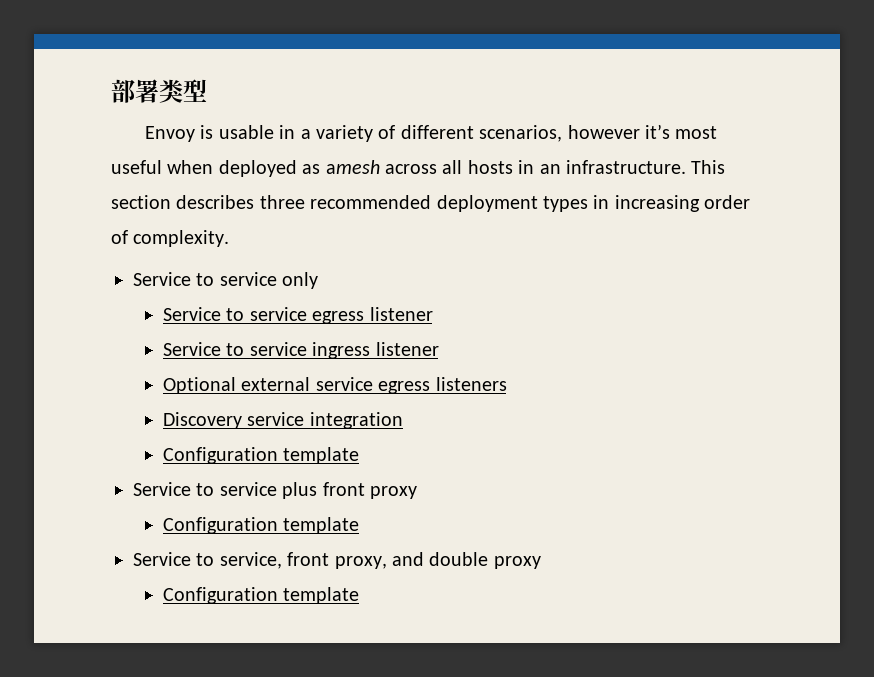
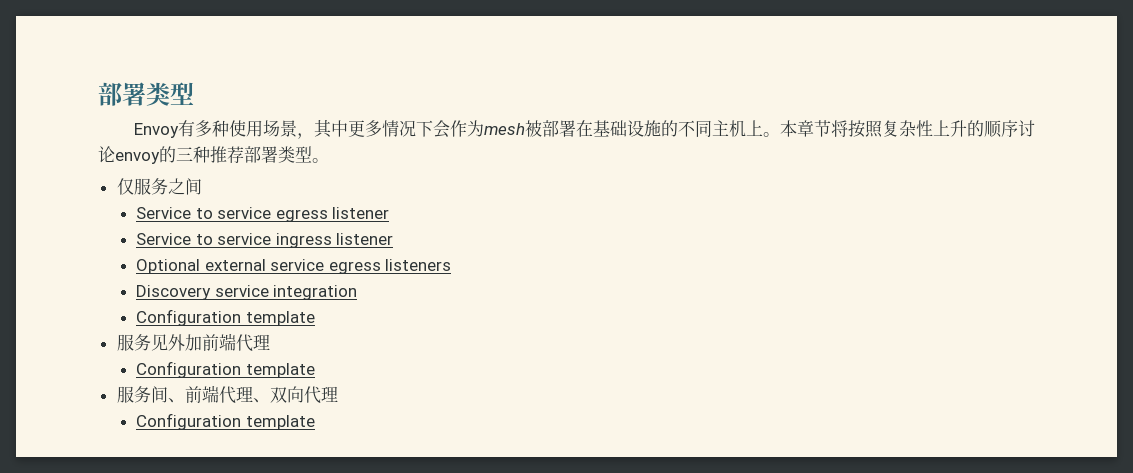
[200,124,718,142] [111,160,726,177] [111,195,751,212] [111,230,230,247] [133,272,319,289] is usable in a variety of different scenarios, however it’s most useful when deployed as amesh across all hosts in an infrastructure. This section describes three recommended deployment types in increasing order of complexity. // Service to service only -> [178,119,1036,139] [98,146,329,164] [116,178,202,195] 有多种使用场景，其中更多情况下会作为mesh被部署在基础设施的不同主机上。本章节将按照复杂性上升的顺序讨论envoy的三种推荐部署类型。 // 仅服务之间
[133,482,417,499] [162,517,360,534] [133,552,541,569] Service to service plus front proxy // Configuration template // Service to service, front proxy, and double proxy -> [116,333,270,352] [136,361,315,378] [116,385,338,404] 服务见外加前端代理 // Configuration template // 服务间、前端代理、双向代理

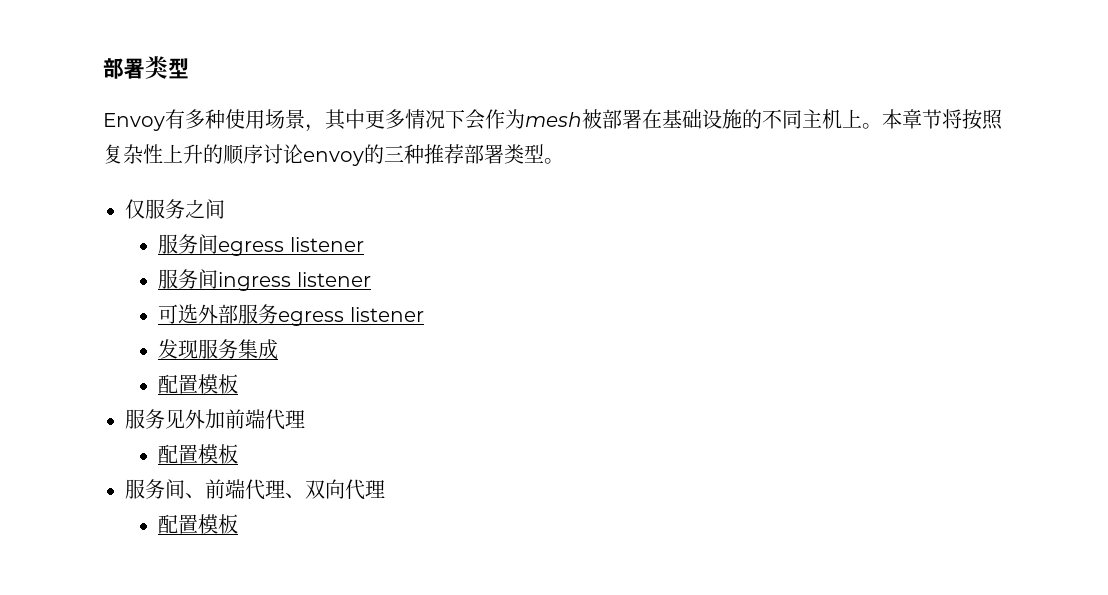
[136,207,390,222] [136,233,272,245] Service to service egress listener // Service to service -> [158,234,364,256] [158,269,219,289] 服务间egress listener // 服务间
[136,259,452,274] [136,285,358,300] [136,309,315,326] Optional external service egress listeners // Discovery service integration // Configuration template -> [158,304,424,326] [158,339,279,360] [158,374,239,394] 可选外部服务egress listener // 发现服务集成 // 配置模板
[136,361,315,378] Configuration template -> [158,444,239,464] 配置模板
[136,413,315,430] Configuration template -> [158,514,239,534] 配置模板

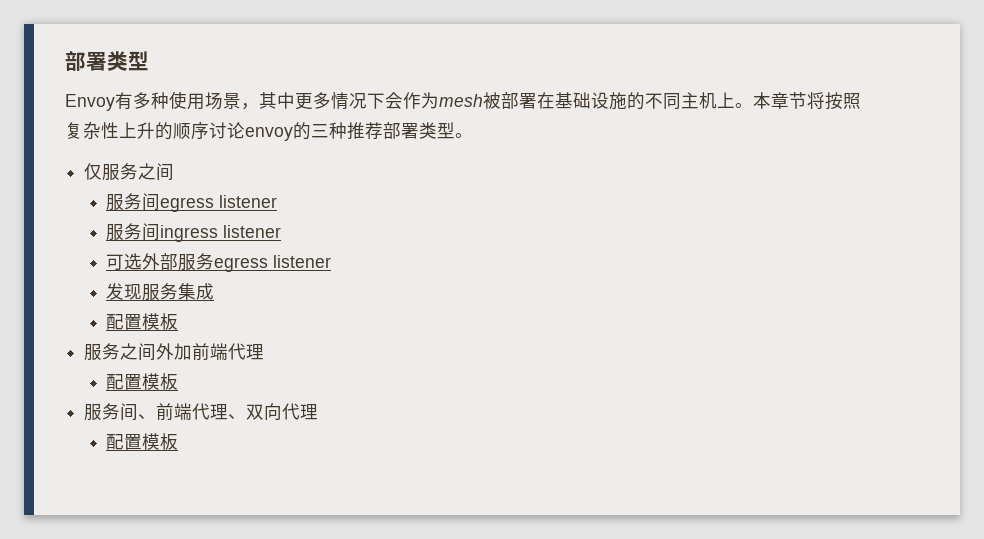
[165,409,185,429] 见 -> [120,343,157,361] 之间

